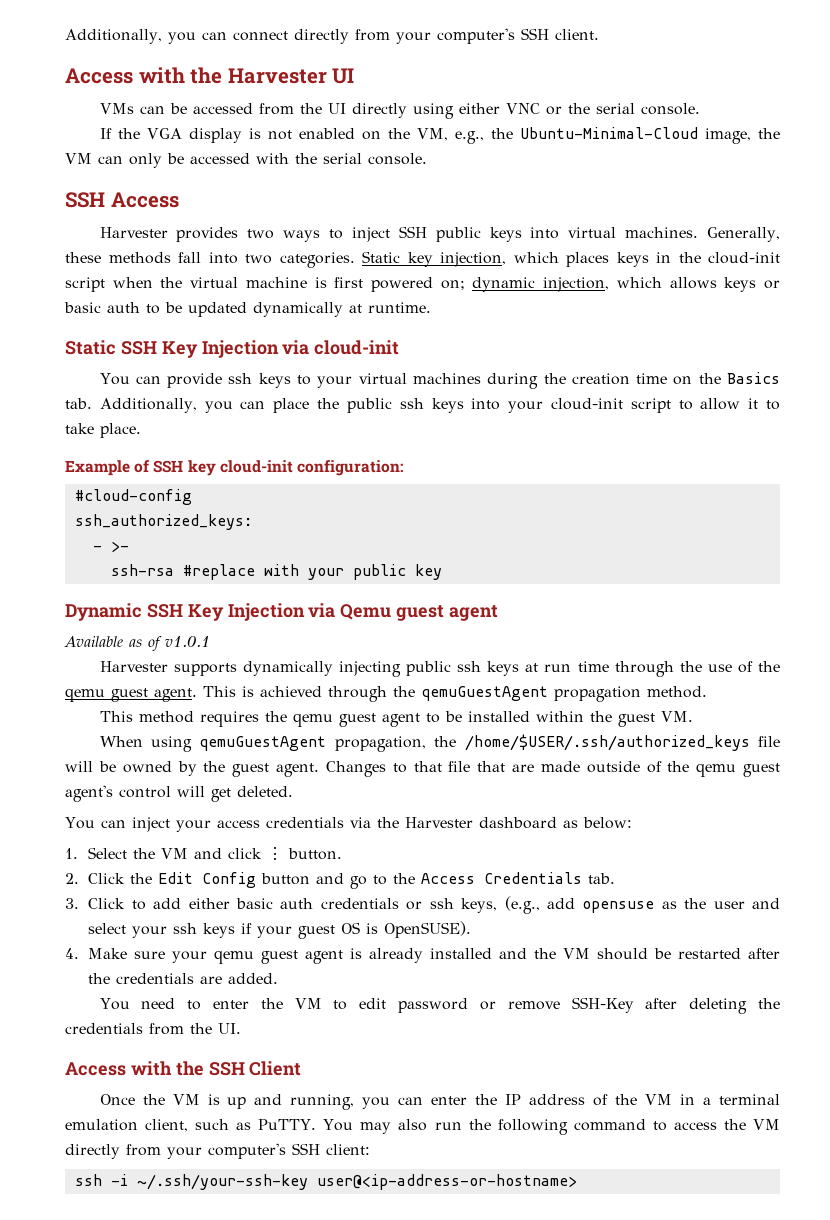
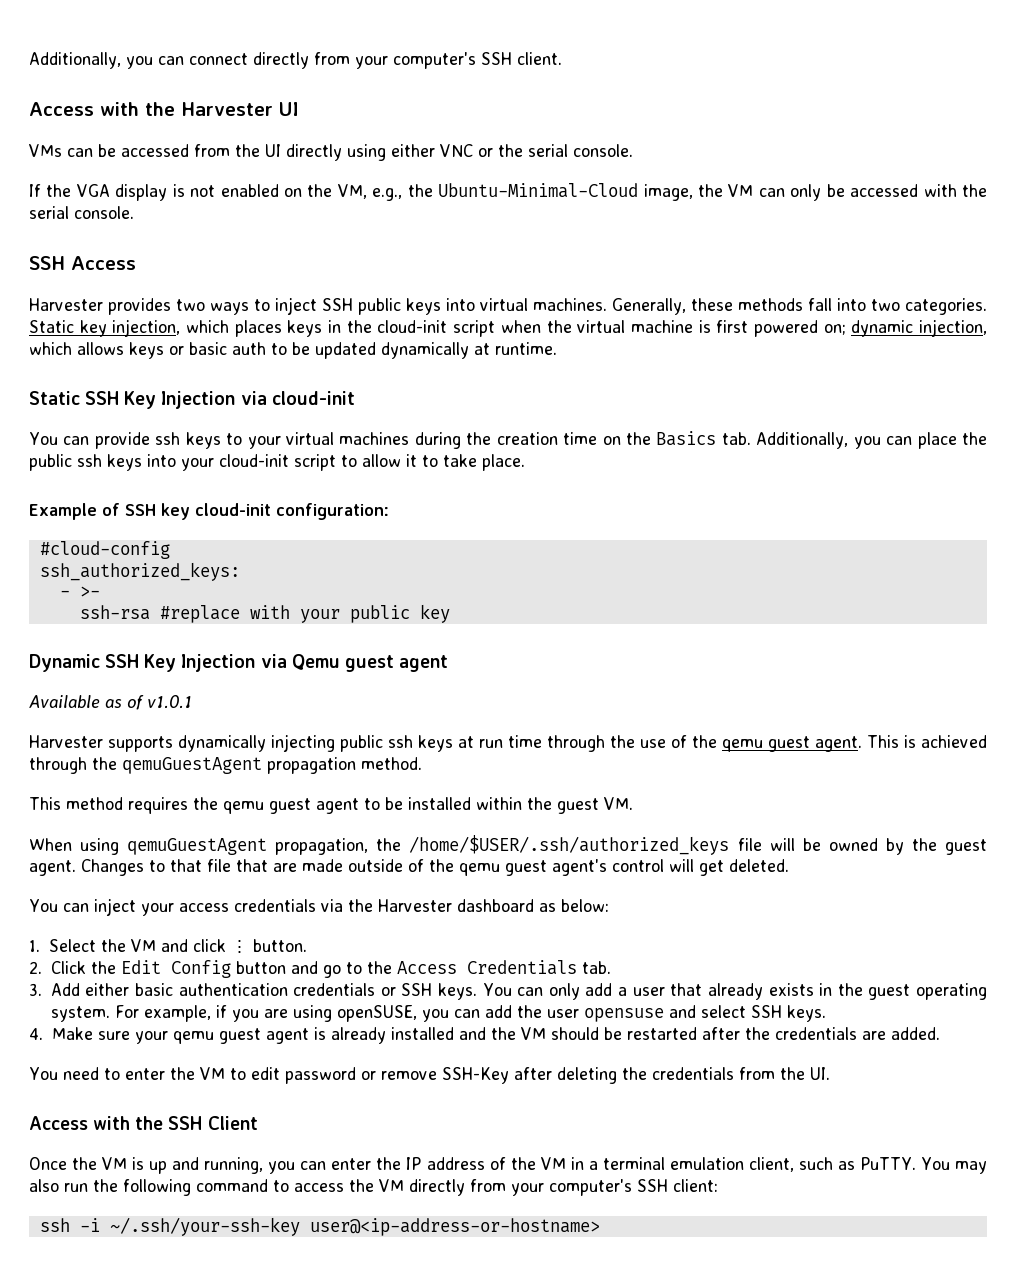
[88,898,182,910] Click to add -> [50,983,80,996] Add
[280,898,314,909] auth -> [178,983,288,996] authentication
[429,896,677,914] ssh keys, (e.g., add opensuse as -> [401,983,987,1000] [50,1005,512,1022] SSH keys. You can only add a user that already exists in the guest operating system. For example, if you are using openSUSE, you can add
(745, 905) none -> [583,1008,664,1022] opensuse
[132,921,472,939] your ssh keys if your guest OS is OpenSUSE). -> [750,1005,826,1022] SSH keys.

